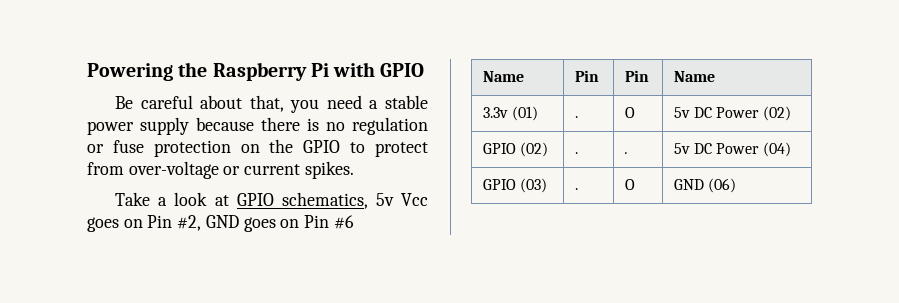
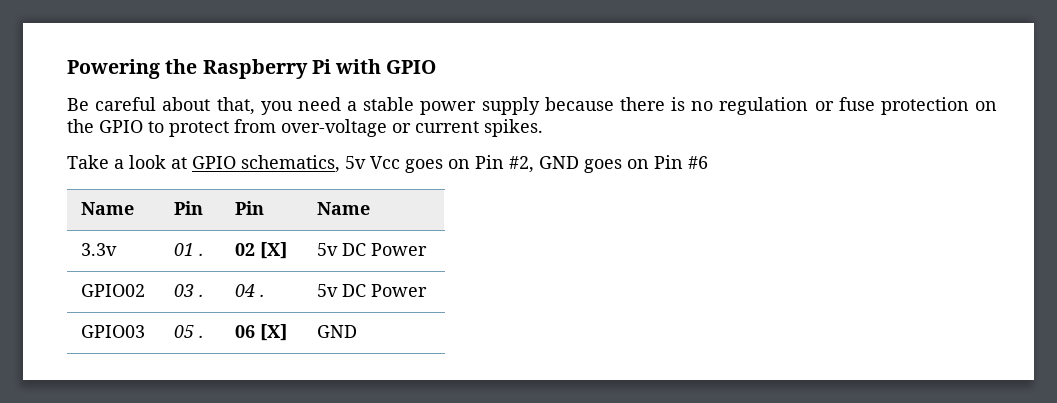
[512,106,539,121] [574,116,578,118] [624,107,635,118] [673,106,791,121] [482,142,549,157] [574,152,578,154] (01) | . | O | 5v DC Power (02) // GPIO (02) | . | -> [174,243,205,256] [235,242,288,259] [317,243,428,256] [81,284,146,297] [174,284,205,297] [235,284,256,297] | 01 . | 02 [X] | 5v DC Power // GPIO02 | 03 . | 04
[762,142,791,157] [482,178,548,193] [574,188,578,190] [624,179,635,190] [673,178,737,193] (04) // GPIO (03) | . | O | GND (06) -> [81,325,146,338] [174,325,205,338] [235,324,288,341] [317,325,358,338] // GPIO03 | 05 . | 06 [X] | GND

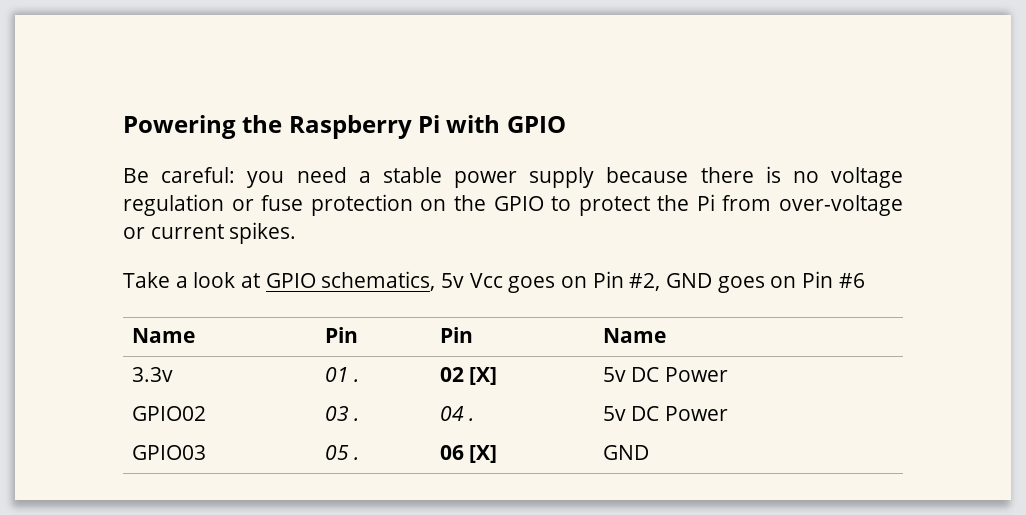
[95,97,255,115] careful about that, -> [161,167,236,183] careful:
(714, 106) none -> [830,167,903,188] voltage
(229, 129) none -> [657,194,715,211] the Pi

